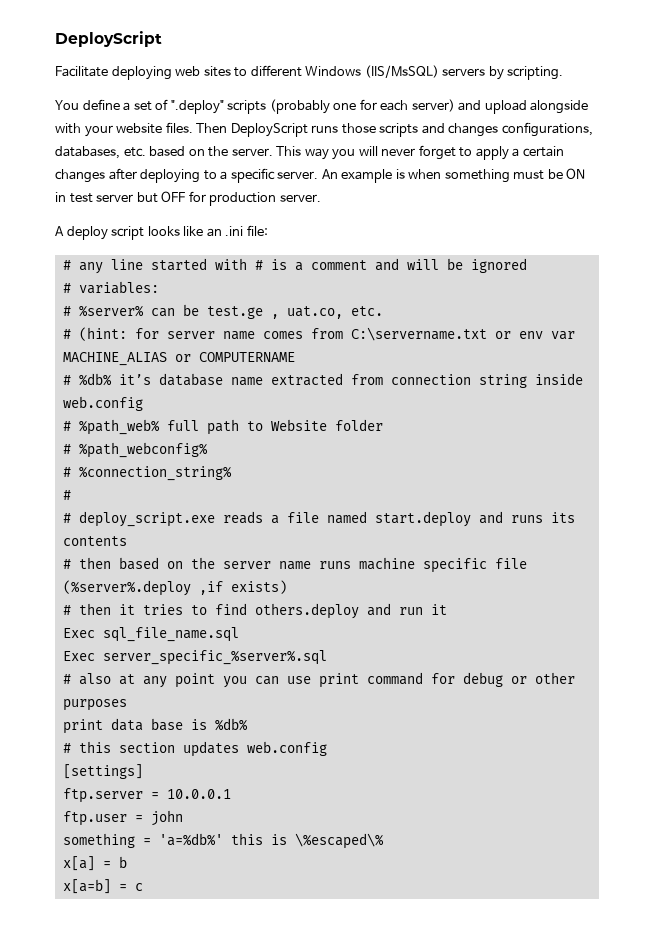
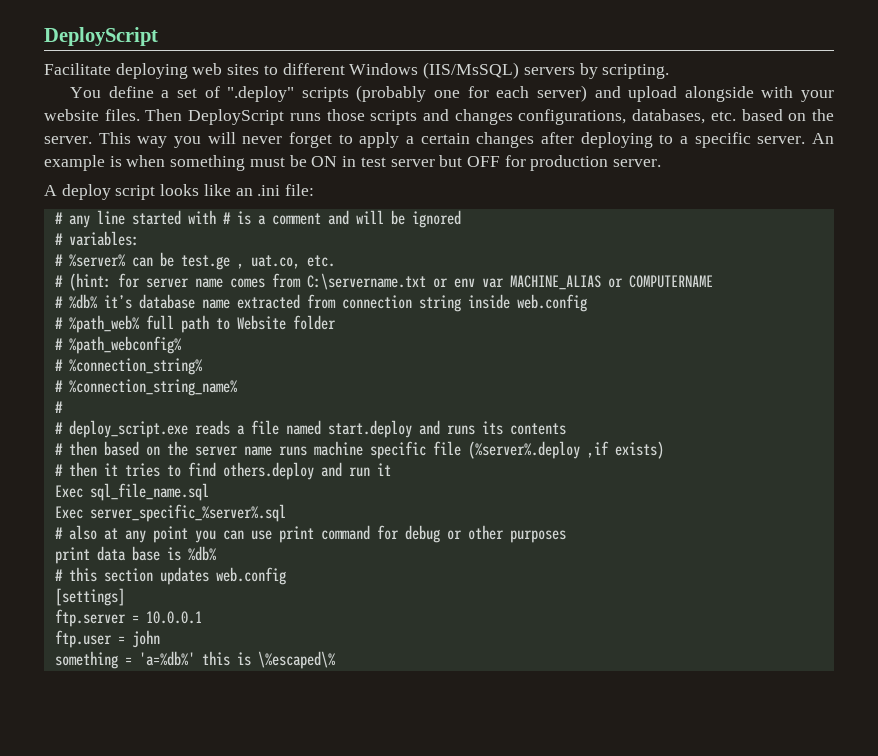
(232, 473) none -> [54,379,237,396] // # %connection_string_name%
[62,856,127,871] [62,879,143,894] // x[a] = b // x[a=b] = c -> (335, 660) none

